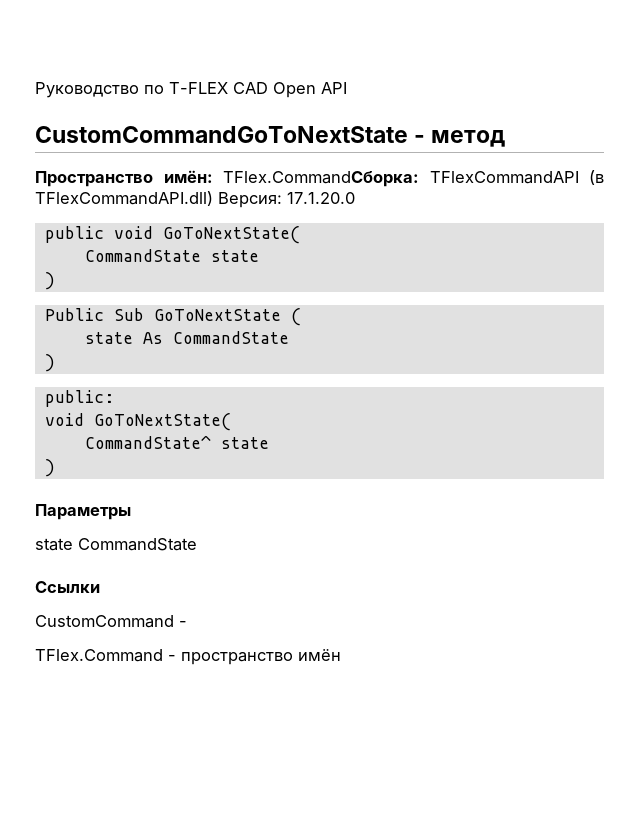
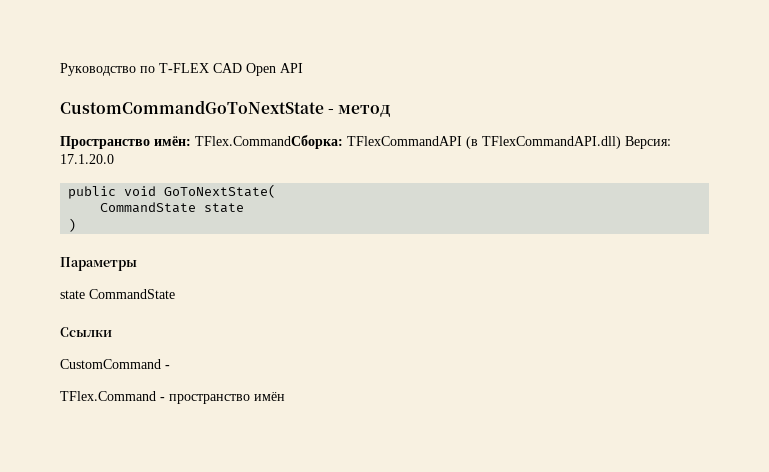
[44,308,301,326] [84,331,289,344] [44,354,55,372] [44,390,114,407] [44,413,231,431] [84,435,269,449] [44,459,55,477] // Public Sub GoToNextState ( // state As CommandState // ) // public: // void GoToNextState( // CommandState^ state // ) -> (77, 225) none

